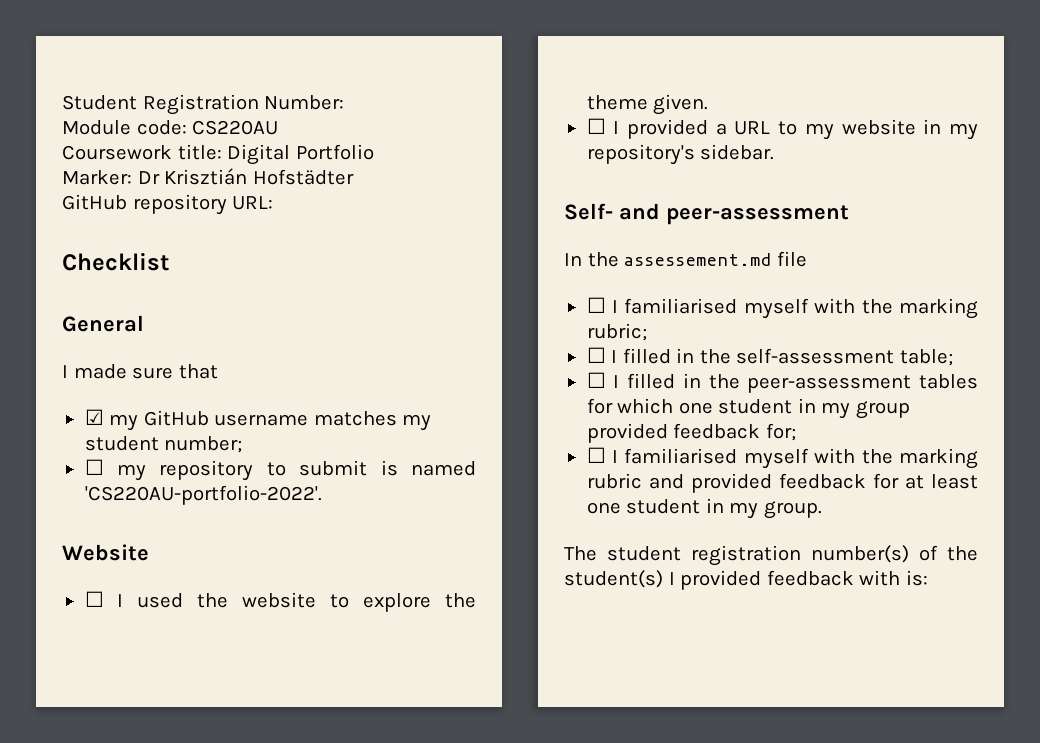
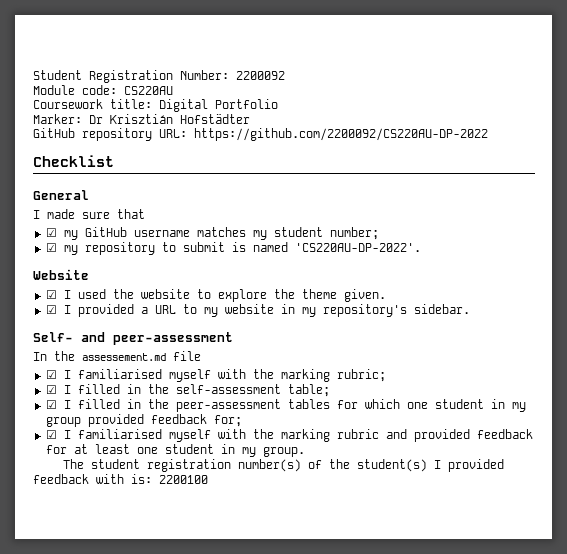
(345, 102) none -> [236,71,285,80] 2200092
(274, 203) none -> [194,128,488,141] https://github.com/2200092/CS220AU-DP-2022
[84,459,104,475] ☐ -> [45,243,57,252] ☑
[84,485,322,505] 'CS220AU-portfolio-2022'. -> [294,243,421,252] 'CS220AU-DP-2022'.
[84,591,104,607] ☐ -> [45,290,57,299] ☑
[586,118,606,134] ☐ -> [45,305,57,314] ☑
[586,297,606,313] ☐ -> [45,370,57,379] ☑
[586,347,606,363] ☐ -> [45,385,57,394] ☑
[586,372,606,388] ☐ -> [45,400,57,409] ☑
[586,447,606,463] ☐ -> [45,430,57,439] ☑
(928, 578) none -> [159,475,208,484] 2200100

